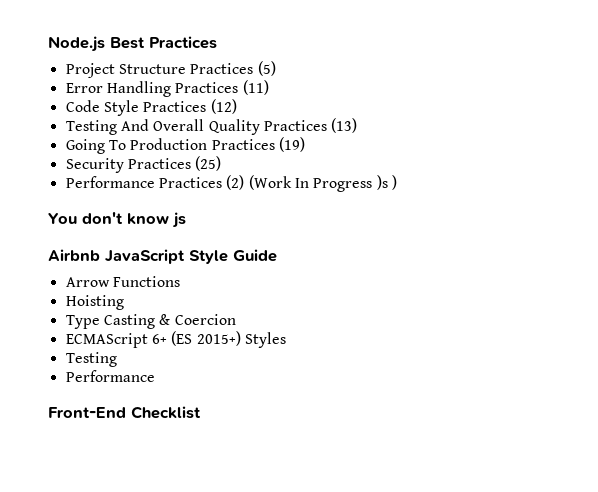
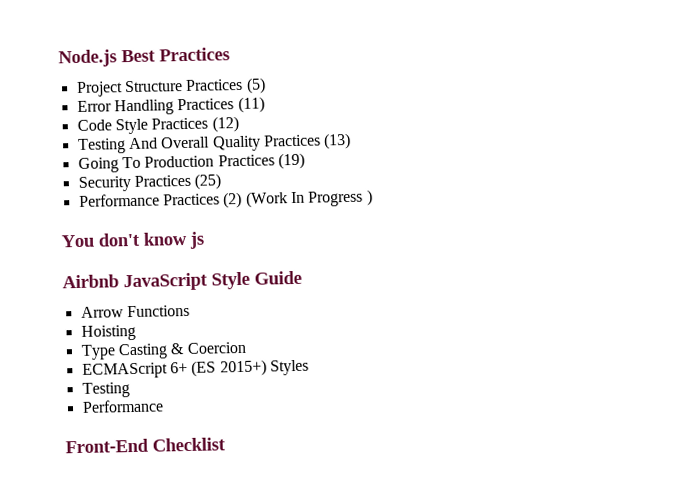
[376,175,388,190] )s -> (364, 198) none

